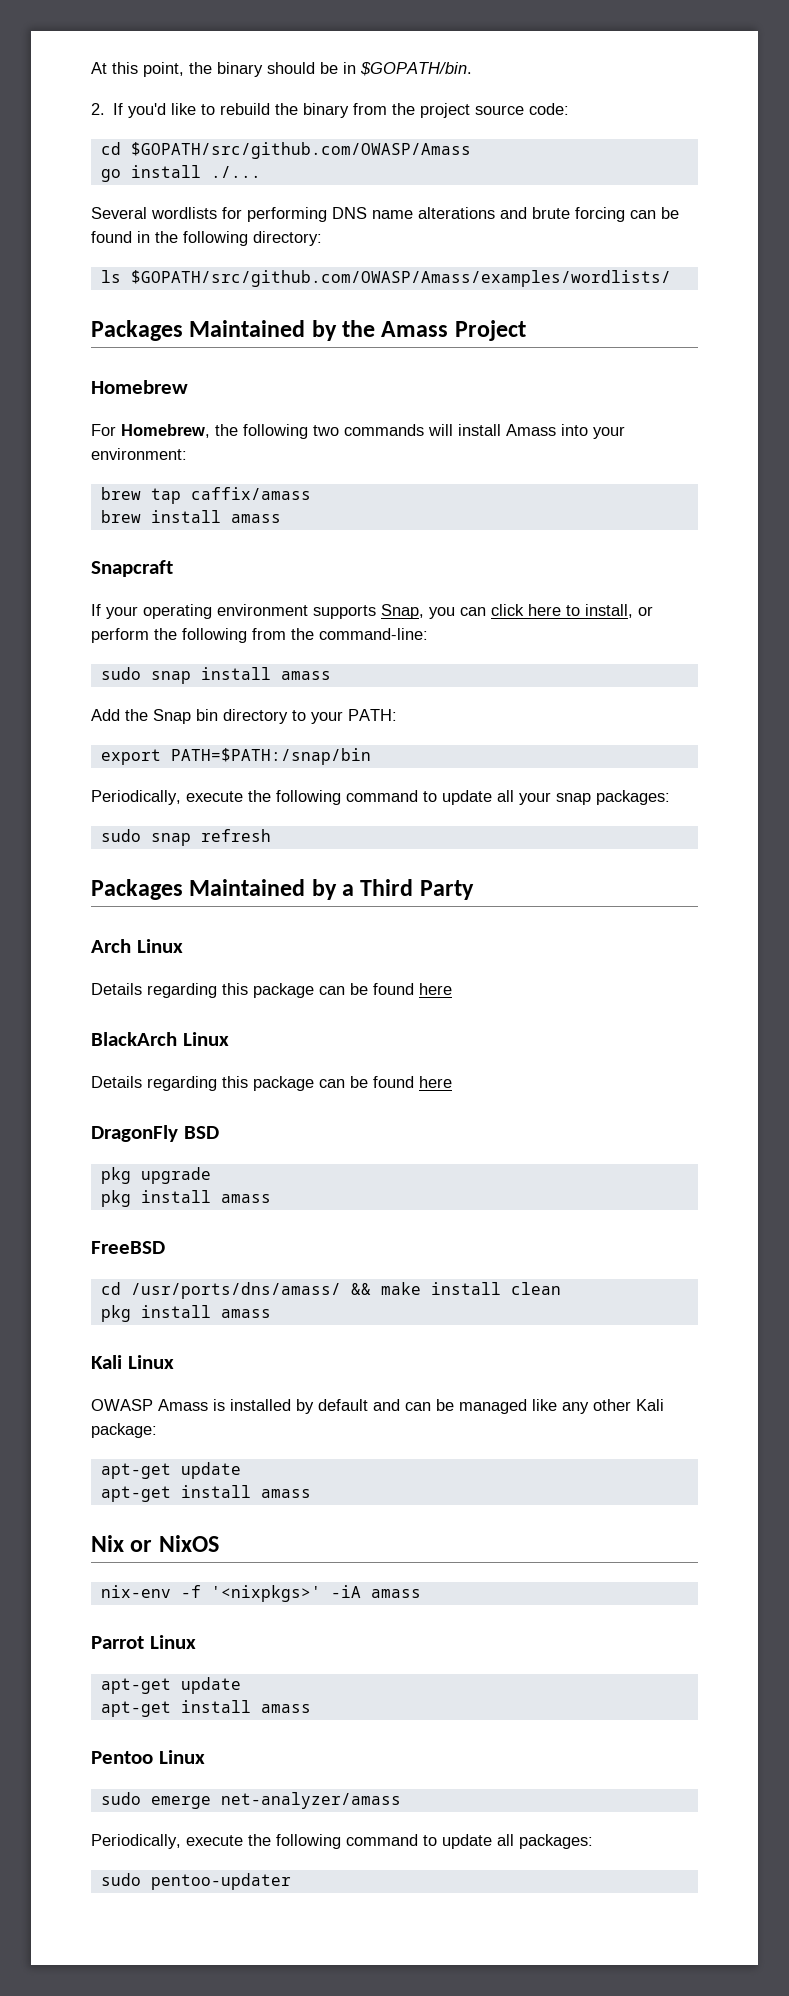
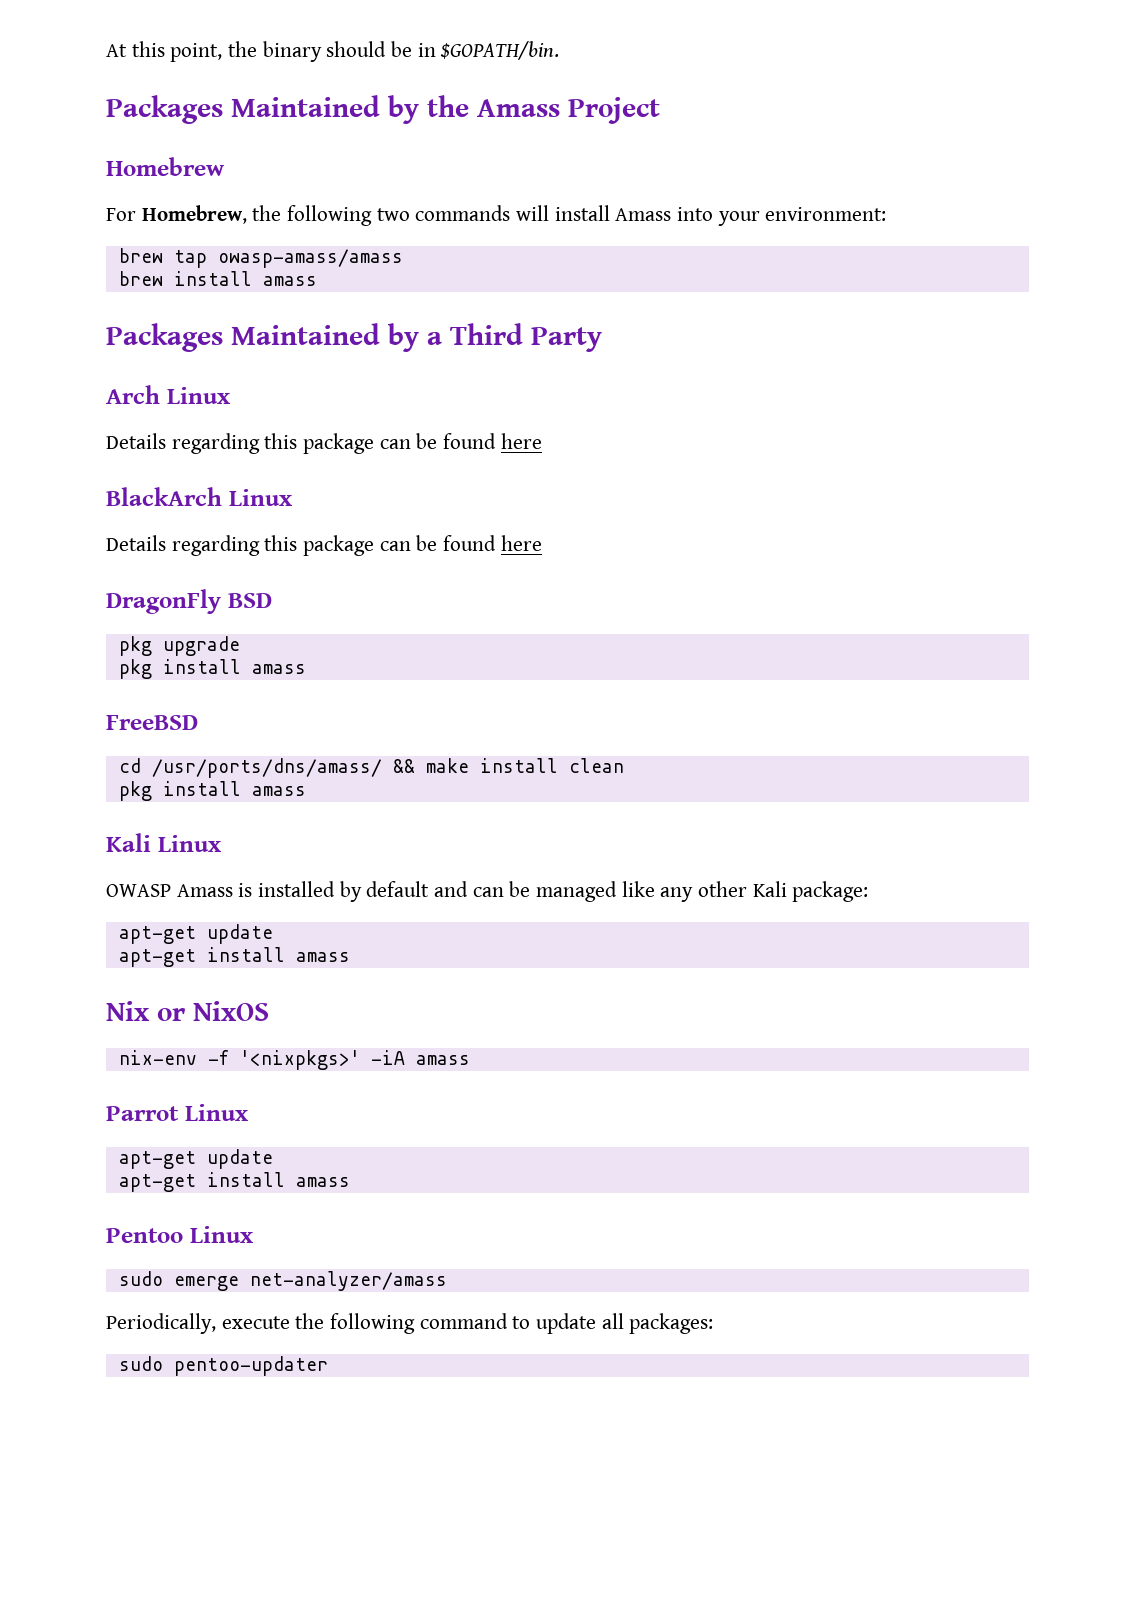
[91,103,570,118] [100,142,471,159] [100,165,261,182] [91,207,679,222] [91,231,322,246] [100,270,671,287] // 2. If you'd like to rebuild the binary from the project source code: // cd $GOPATH/src/github.com/OWASP/Amass // go install ./... // Several wordlists for performing DNS name alterations and brute forcing can be found in the following directory: // ls $GOPATH/src/github.com/OWASP/Amass/examples/wordlists/ -> (560, 50) none
[190,487,311,500] caffix/amass -> [217,249,403,268] owasp-amass/amass
[91,560,173,577] [91,604,653,619] [91,628,428,643] [100,667,331,684] [91,709,397,724] [100,748,371,765] [91,790,670,805] [100,829,271,846] // Snapcraft // If your operating environment supports Snap, you can click here to install, or perform the following from the command-line: // sudo snap install amass // Add the Snap bin directory to your PATH: // export PATH=$PATH:/snap/bin // Periodically, execute the following command to update all your snap packages: // sudo snap refresh -> (317, 281) none

